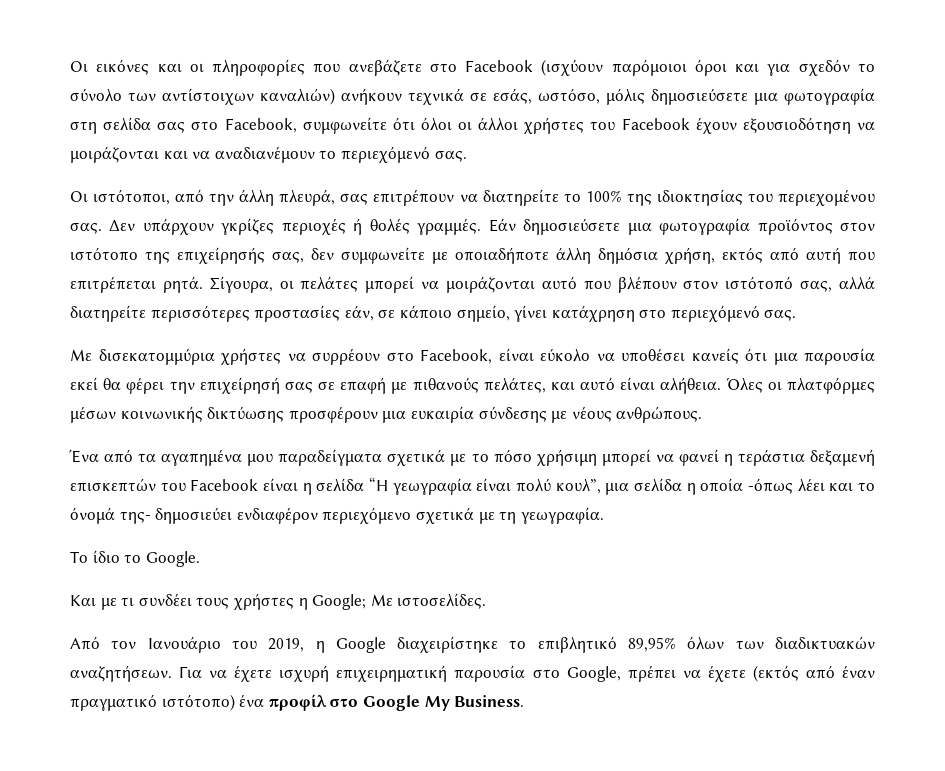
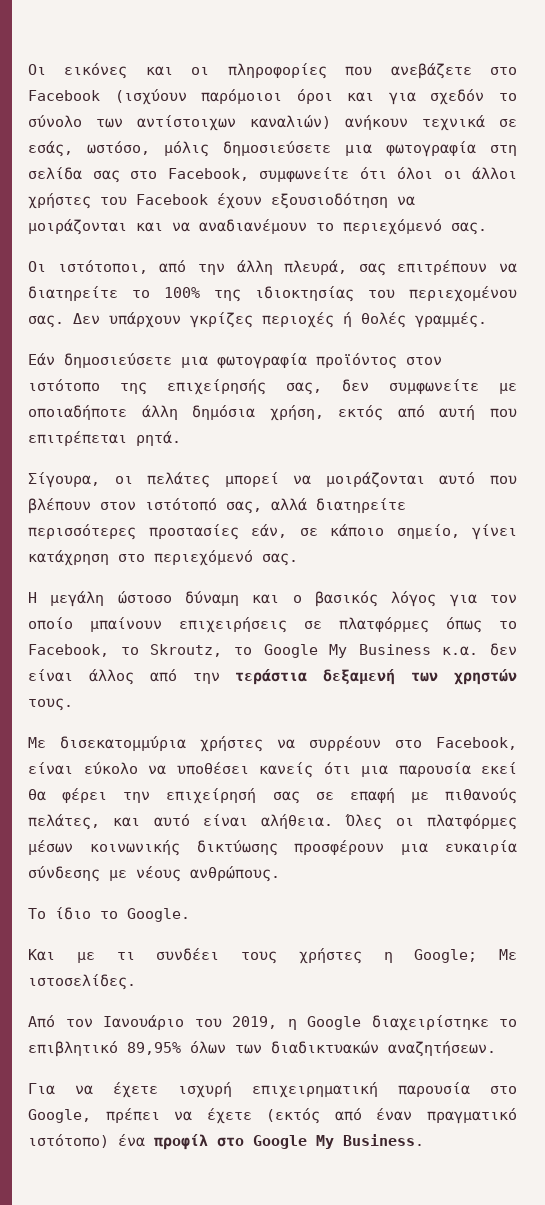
(482, 226) none -> (487, 320) //
(203, 284) none -> (181, 438) //
(797, 315) none -> [28,591,517,607] [28,617,517,633] [28,643,517,658] [28,669,517,685] [28,698,73,711] // Η μεγάλη ώστοσο δύναμη και ο βασικός λόγος για τον οποίο μπαίνουν επιχειρήσεις σε πλατφόρμες όπως το Facebook, το Skroutz, το Google My Business κ.α. δεν είναι άλλος από την τεράστια δεξαμενή των χρηστών τους.
[69,449,875,466] [70,477,875,495] [70,507,604,524] // Ένα από τα αγαπημένα μου παραδείγματα σχετικά με το πόσο χρήσιμη μπορεί να φανεί η τεράστια δεξαμενή επισκεπτών του Facebook είναι η σελίδα “Η γεωγραφία είναι πολύ κουλ”, μια σελίδα η οποία -όπως λέει και το όνομά της- δημοσιεύει ενδιαφέρον περιεχόμενο σχετικά με τη γεωγραφία. -> (280, 874) none
(172, 673) none -> (496, 1049) //

